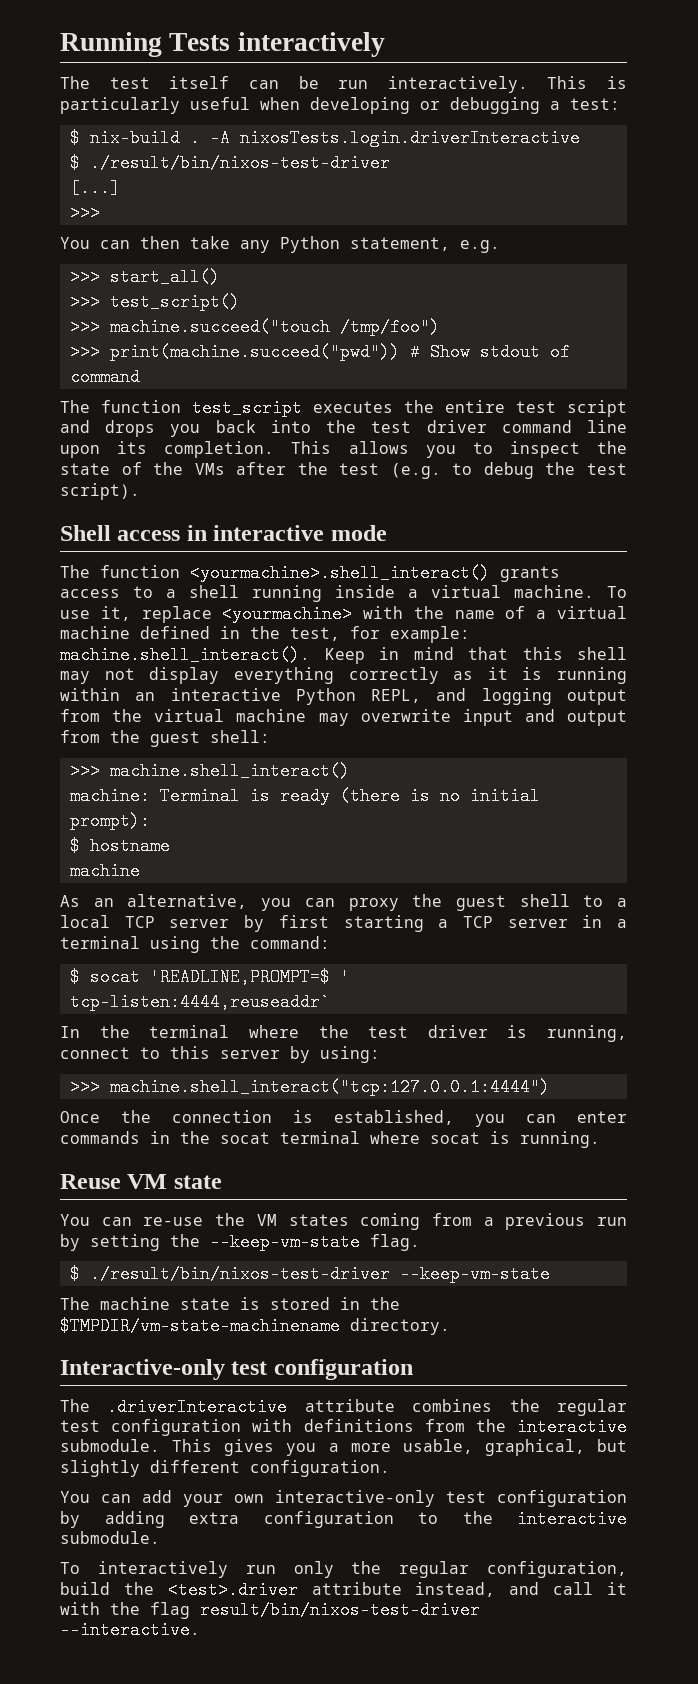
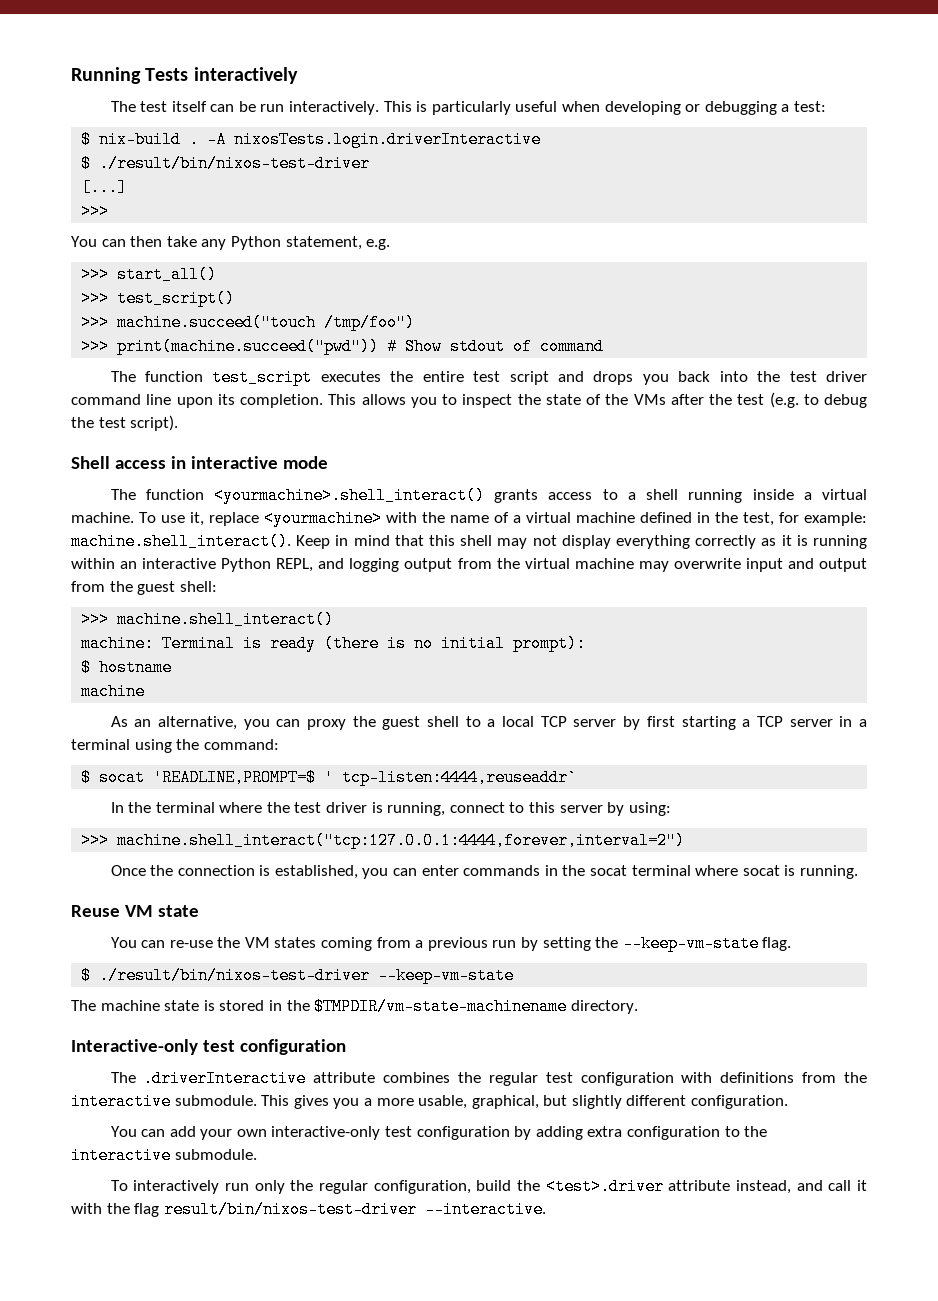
[109,1078,550,1096] machine.shell_interact("tcp:127.0.0.1:4444") -> [117,832,686,849] machine.shell_interact("tcp:127.0.0.1:4444,forever,interval=2")

